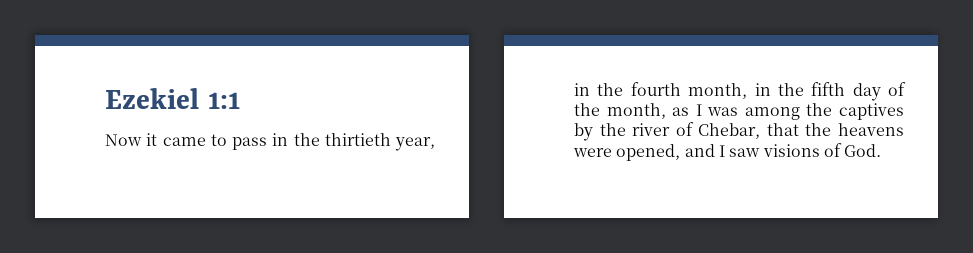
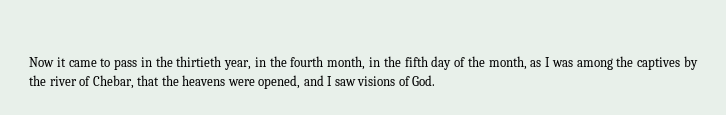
[105,88,240,109] Ezekiel 1:1 // -> (29, 62) none

